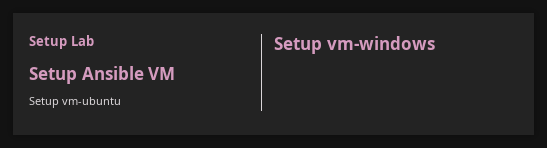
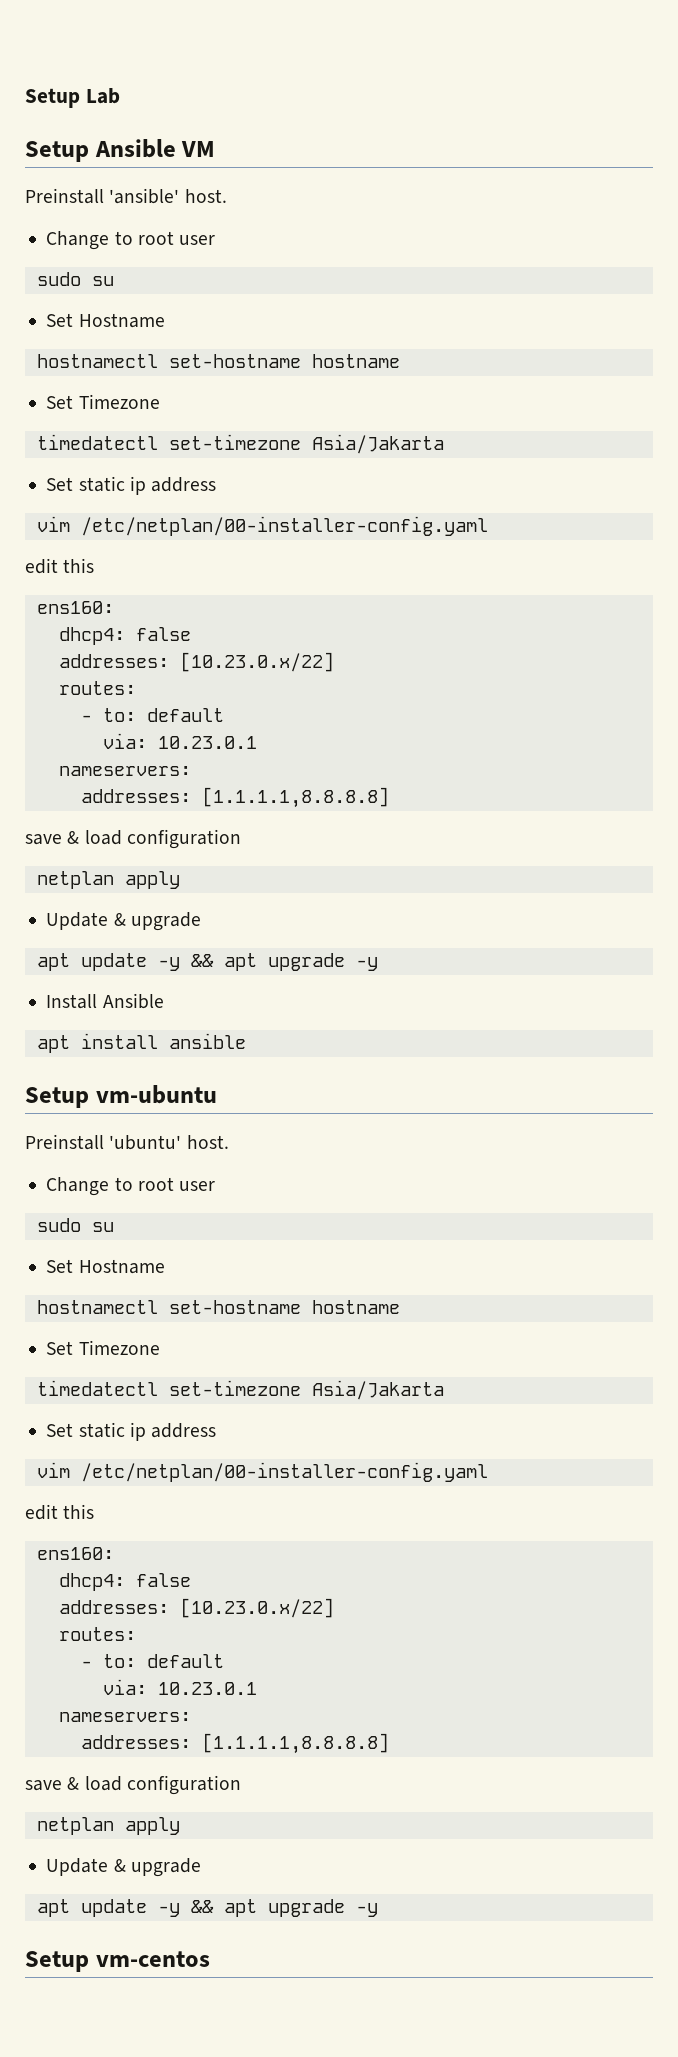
[29,97,121,108] [274,36,435,54] Setup vm-ubuntu // Setup vm-windows -> [25,188,227,204] [46,231,216,250] [36,272,114,286] [46,313,165,328] [36,354,400,368] [46,394,160,409] [36,434,444,454] [46,476,217,495] [36,516,488,536] [25,558,95,574] [36,601,114,614] [58,627,191,645] [58,652,334,672] [58,681,136,695] [80,708,224,722] [102,733,257,749] [58,766,191,776] [80,787,389,808] [25,829,241,849] [36,871,180,889] [46,912,201,931] [36,953,378,971] [46,993,164,1009] [36,1033,246,1053] [25,1085,217,1108] [25,1134,229,1150] [46,1177,216,1196] [36,1218,114,1232] [46,1259,165,1274] [36,1300,400,1314] [46,1340,160,1355] [36,1380,444,1400] [46,1422,217,1441] [36,1462,488,1482] [25,1504,95,1520] [36,1547,114,1560] [58,1573,191,1591] [58,1598,334,1618] [58,1627,136,1641] [80,1654,224,1668] [102,1679,257,1695] [58,1712,191,1722] [80,1733,389,1754] [25,1775,241,1795] [36,1817,180,1835] [46,1858,201,1877] [36,1899,378,1917] [25,1951,210,1972] Preinstall 'ansible' host. // Change to root user // sudo su // Set Hostname // hostnamectl set-hostname hostname // Set Timezone // timedatectl set-timezone Asia/Jakarta // Set static ip address // vim /etc/netplan/00-installer-config.yaml // edit this // ens160: // dhcp4: false // addresses: [10.23.0.x/22] // routes: // - to: default // via: 10.23.0.1 // nameservers: // addresses: [1.1.1.1,8.8.8.8] // save & load configuration // netplan apply // Update & upgrade // apt update -y && apt upgrade -y // Install Ansible // apt install ansible // Setup vm-ubuntu // Preinstall 'ubuntu' host. // Change to root user // sudo su // Set Hostname // hostnamectl set-hostname hostname // Set Timezone // timedatectl set-timezone Asia/Jakarta // Set static ip address // vim /etc/netplan/00-installer-config.yaml // edit this // ens160: // dhcp4: false // addresses: [10.23.0.x/22] // routes: // - to: default // via: 10.23.0.1 // nameservers: // addresses: [1.1.1.1,8.8.8.8] // save & load configuration // netplan apply // Update & upgrade // apt update -y && apt upgrade -y // Setup vm-centos

